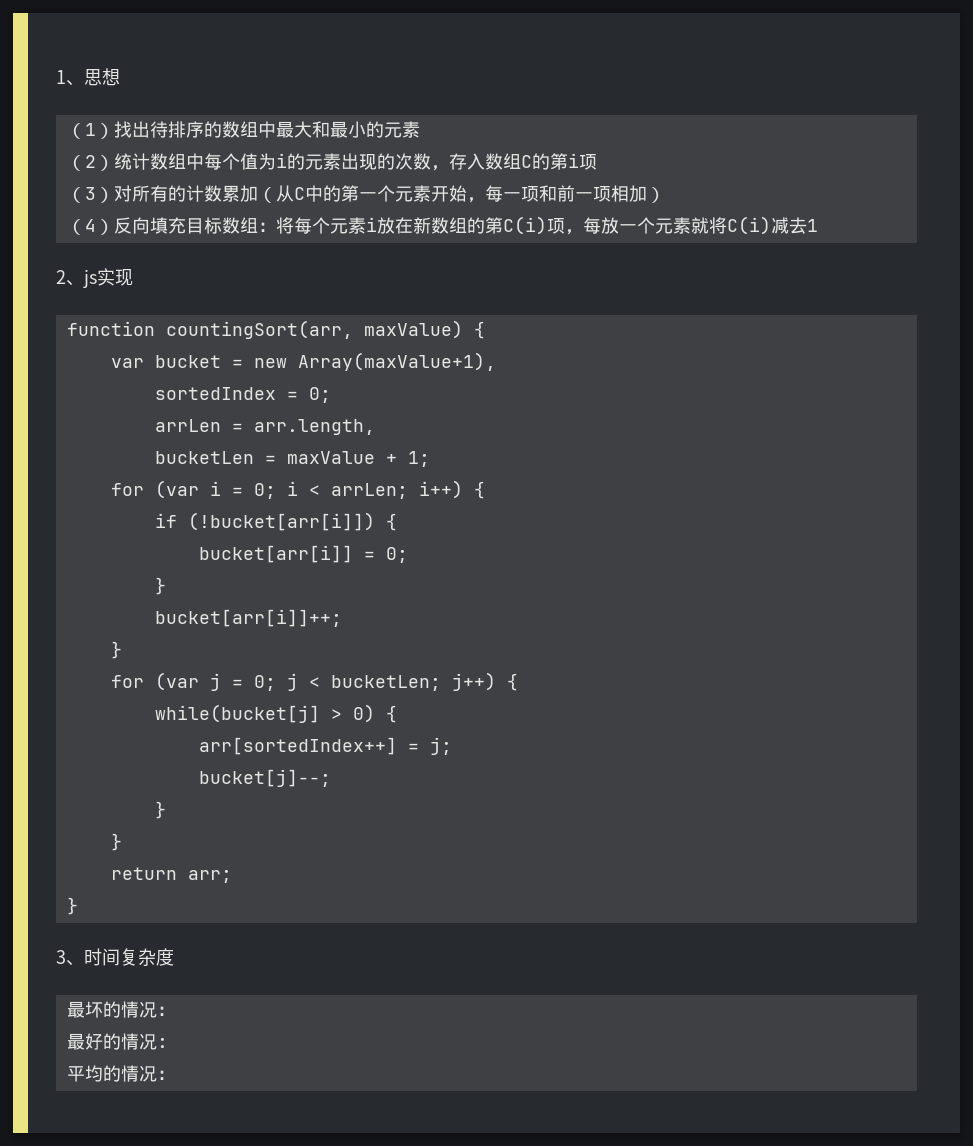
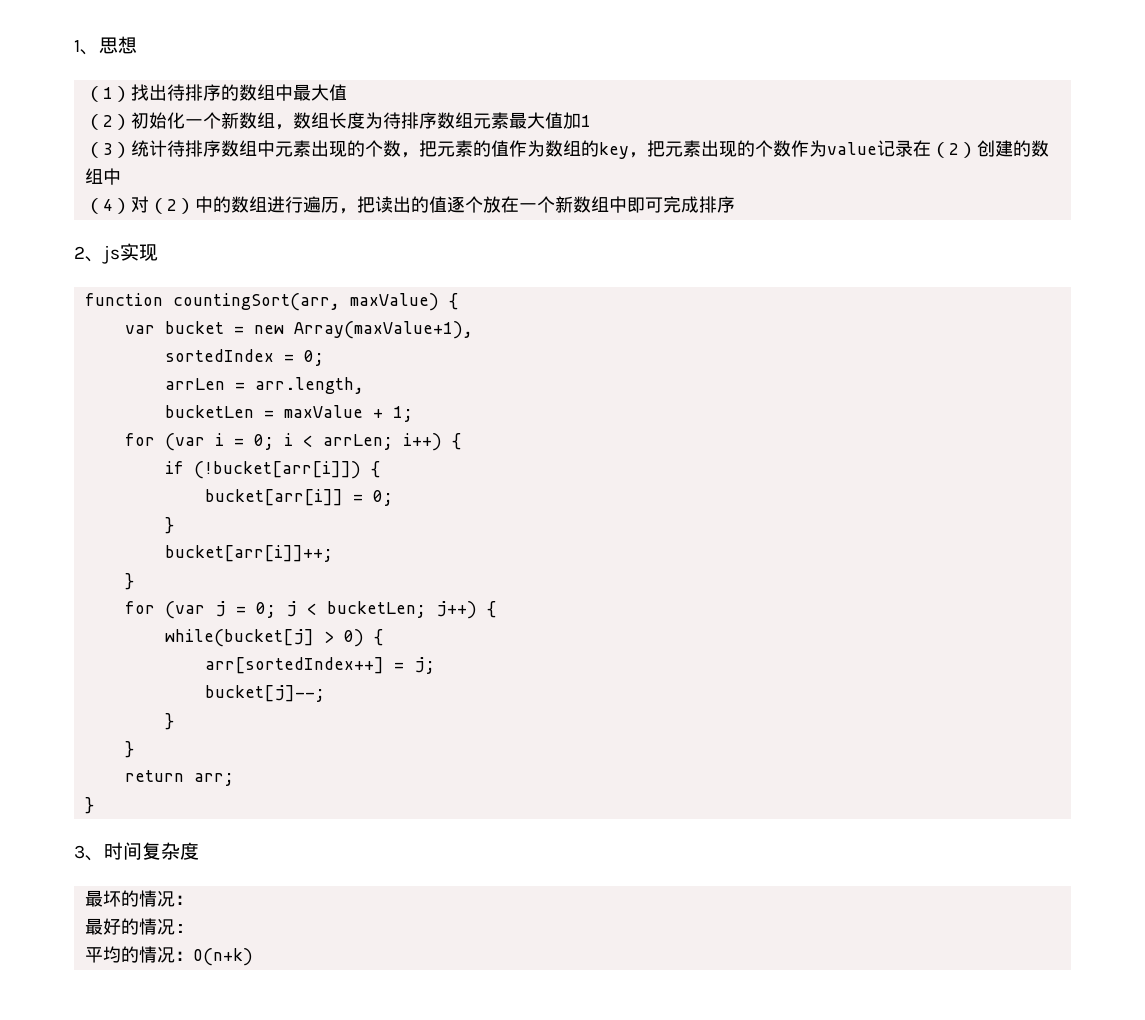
[311,121,420,138] [66,153,597,171] [66,185,665,203] [66,216,818,235] 和最小的元素 // （2）统计数组中每个值为i的元素出现的次数，存入数组C的第i项 // （3）对所有的计数累加（从C中的第一个元素开始，每一项和前一项相加） // （4）反向填充目标数组：将每个元素i放在新数组的第C(i)项，每放一个元素就将C(i)减去1 -> [329,84,348,101] [85,112,592,130] [85,140,1050,159] [85,168,122,185] [85,196,736,214] 值 // （2）初始化一个新数组，数组长度为待排序数组元素最大值加1 // （3）统计待排序数组中元素出现的个数，把元素的值作为数组的key，把元素出现的个数作为value记录在（2）创建的数组中 // （4）对（2）中的数组进行遍历，把读出的值逐个放在一个新数组中即可完成排序
(175, 1075) none -> [193,948,254,966] O(n+k)

